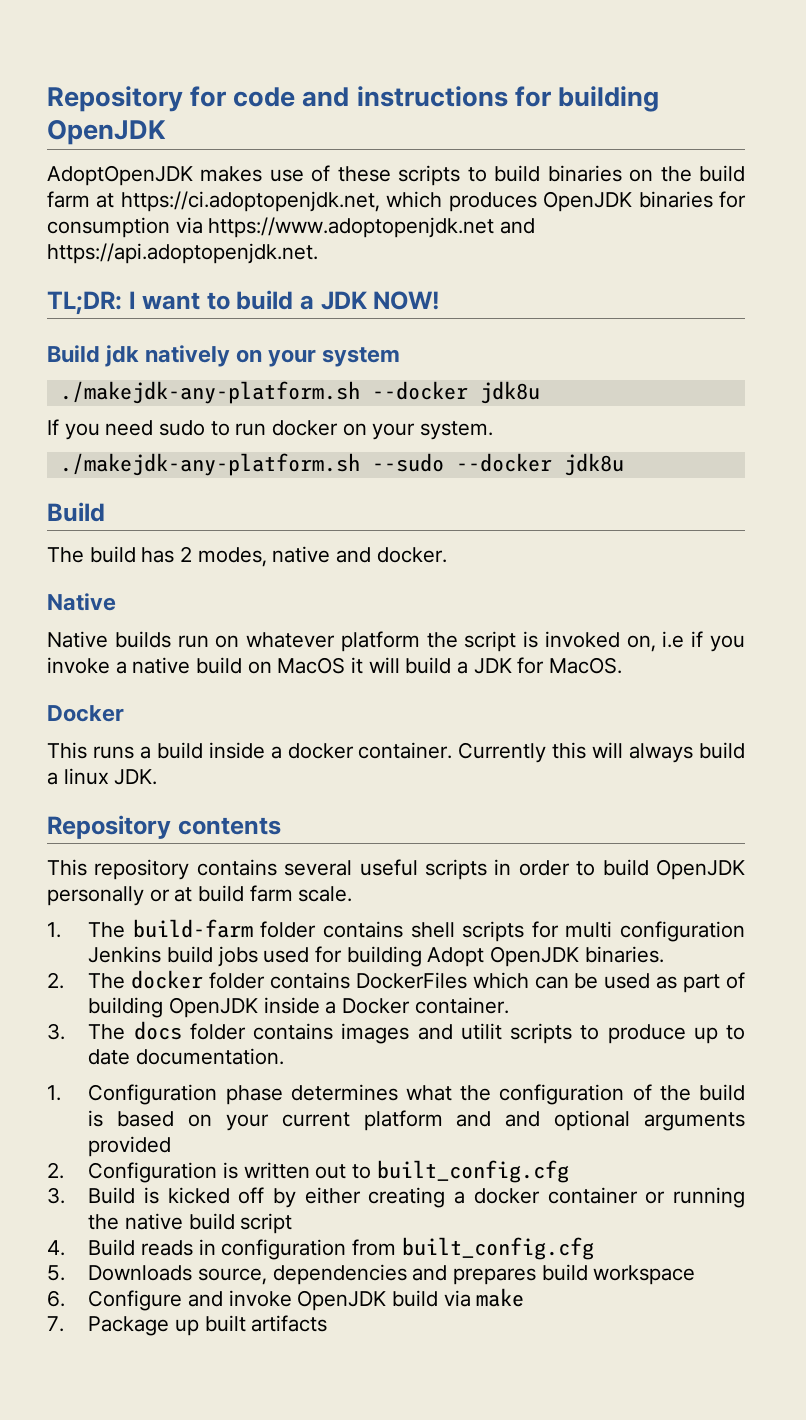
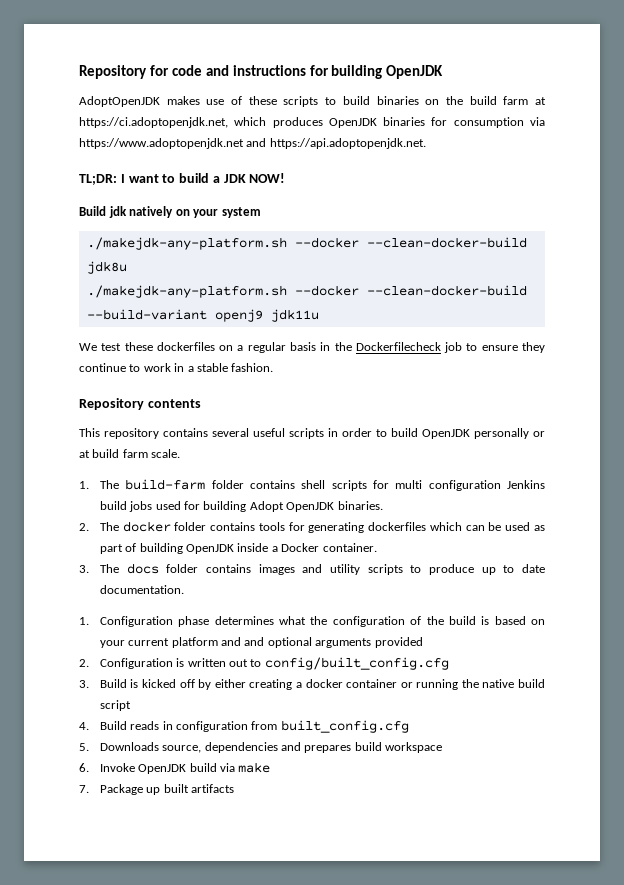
[479,381,540,404] [47,419,494,440] [59,453,624,476] [47,502,105,522] [47,546,447,567] [47,593,116,611] [47,631,745,652] [47,657,623,674] [47,705,124,722] [47,742,745,763] [47,768,158,785] jdk8u // If you need sudo to run docker on your system. // ./makejdk-any-platform.sh --sudo --docker jdk8u // Build // The build has 2 modes, native and docker. // Native // Native builds run on whatever platform the script is invoked on, i.e if you invoke a native build on MacOS it will build a JDK for MacOS. // Docker // This runs a build inside a docker container. Currently this will always build a linux JDK. -> [366,237,527,248] [86,261,127,274] [86,285,527,298] [86,309,319,322] [79,342,545,353] [79,363,274,372] --clean-docker-build jdk8u // ./makejdk-any-platform.sh --docker --clean-docker-build --build-variant openj9 jdk11u // We test these dockerfiles on a regular basis in the Dockerfilecheck job to ensure they continue to work in a stable fashion.
[355,972,467,989] DockerFiles -> [258,522,427,533] tools for generating dockerfiles
[460,1023,502,1040] utilit -> [329,564,360,575] utility
[376,1160,569,1183] built_config.cfg -> [264,657,449,670] config/built_config.cfg
[88,1290,292,1311] Configure and invoke -> [99,763,135,772] Invoke

